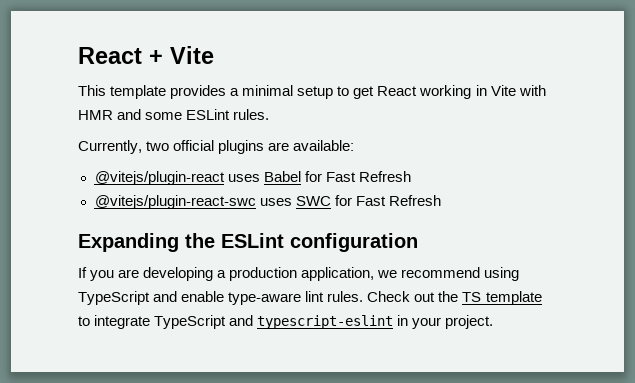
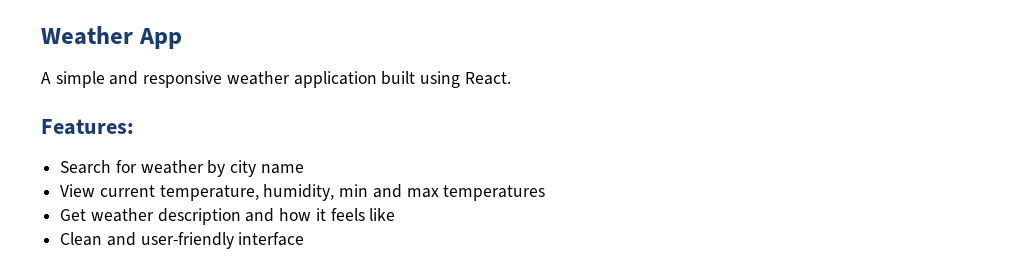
[78,46,214,64] [78,85,546,99] [78,109,270,120] [78,140,355,154] [94,171,411,185] [94,195,441,209] [78,233,418,252] [78,267,520,281] [78,291,542,305] [78,315,494,329] React + Vite // This template provides a minimal setup to get React working in Vite with HMR and some ESLint rules. // Currently, two official plugins are available: // @vitejs/plugin-react uses Babel for Fast Refresh // @vitejs/plugin-react-swc uses SWC for Fast Refresh // Expanding the ESLint configuration // If you are developing a production application, we recommend using TypeScript and enable type-aware lint rules. Check out the TS template to integrate TypeScript and typescript-eslint in your project. -> [41,26,182,49] [41,71,511,88] [41,119,134,135] [60,160,304,177] [60,184,546,201] [60,208,396,225] [60,232,305,249] Weather App // A simple and responsive weather application built using React. // Features: // Search for weather by city name // View current temperature, humidity, min and max temperatures // Get weather description and how it feels like // Clean and user-friendly interface

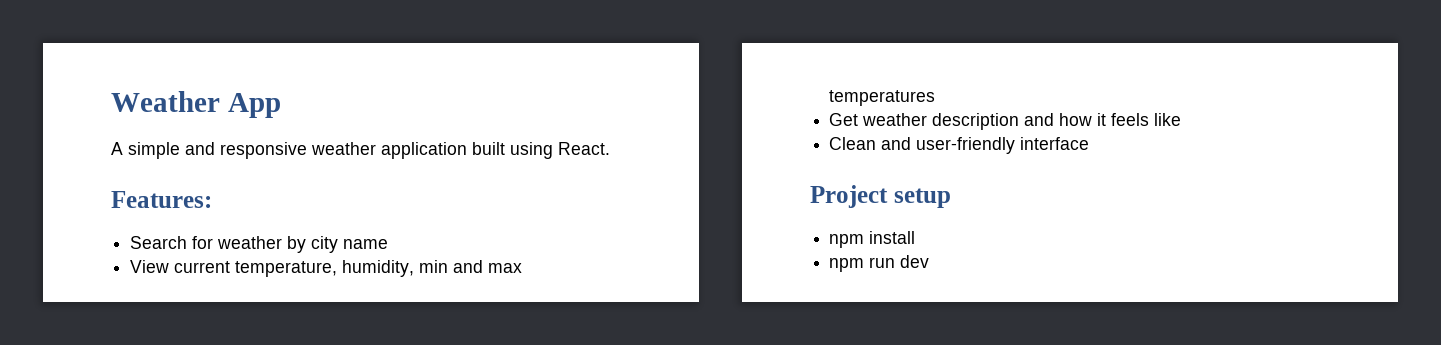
(305, 239) none -> [810,185,951,208] [829,231,916,248] [829,255,930,272] // Project setup // npm install // npm run dev

